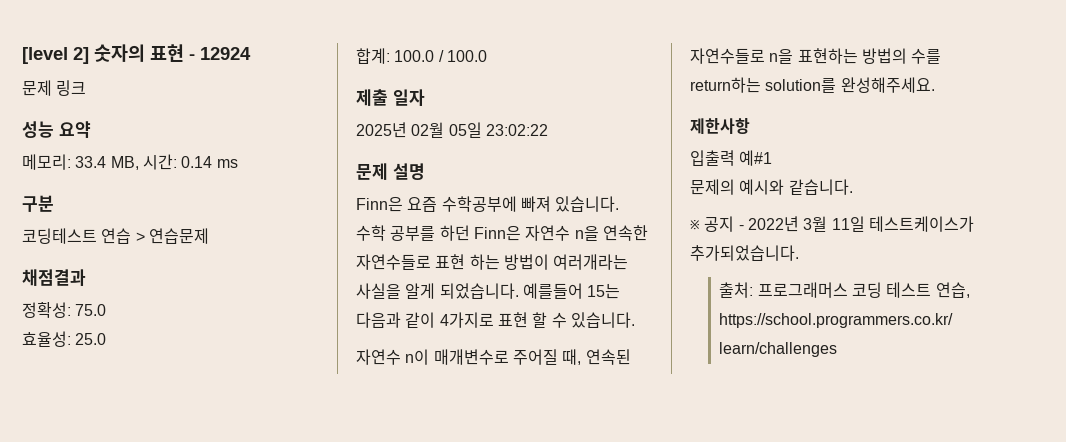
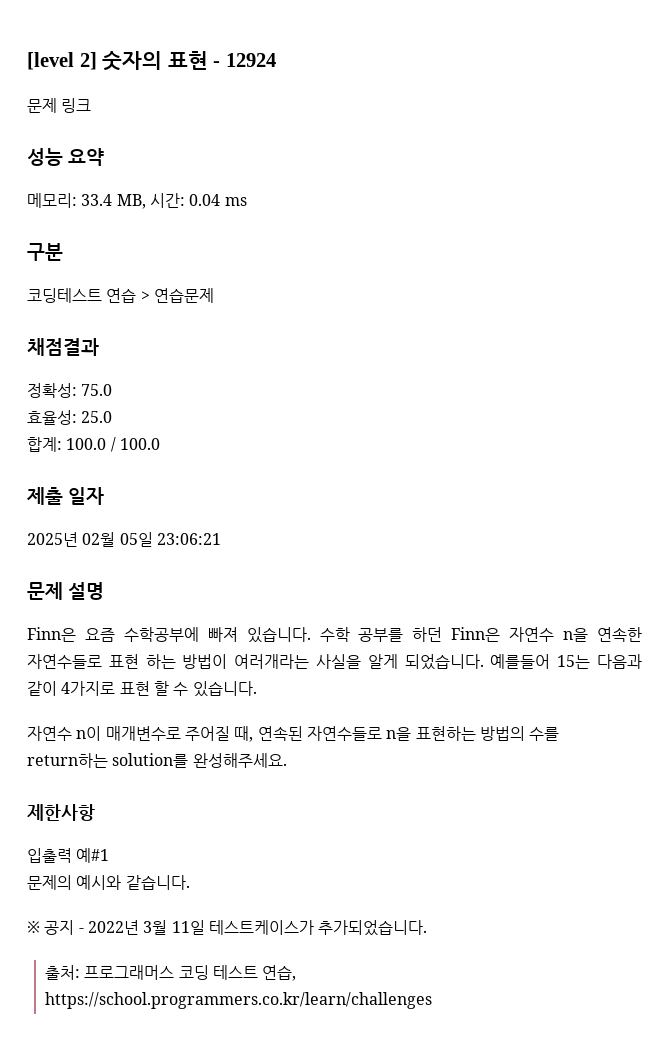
[181,156,213,168] 0.14 -> [189,194,221,206] 0.04
[485,124,548,136] 23:02:22 -> [156,533,221,545] 23:06:21

